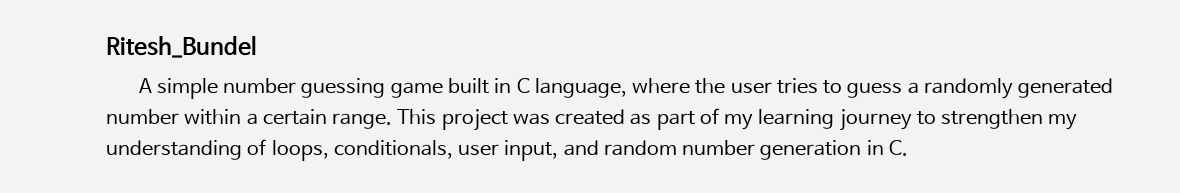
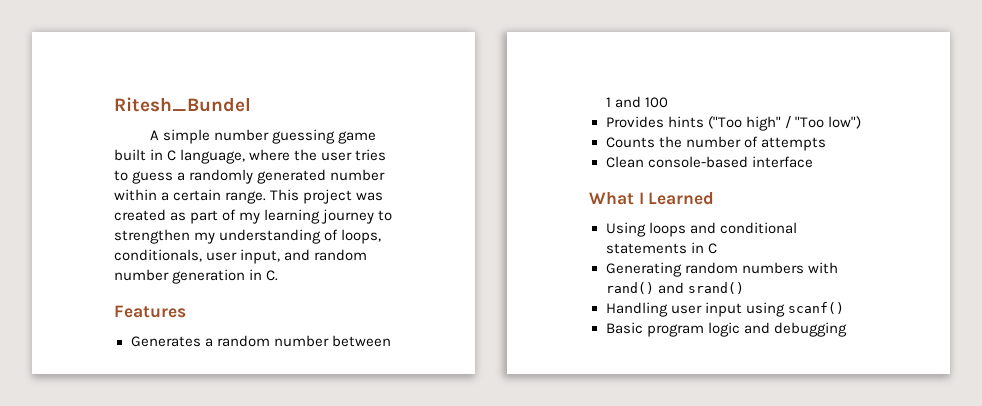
(908, 148) none -> [114,305,186,318] [130,335,391,347] [605,96,668,108] [605,116,861,131] [605,136,826,151] [605,156,813,168] [589,192,715,205] [605,222,797,237] [605,242,717,254] [605,262,838,277] [605,282,744,294] [605,302,844,317] [605,322,847,337] // Features // Generates a random number between 1 and 100 // Provides hints ("Too high" / "Too low") // Counts the number of attempts // Clean console-based interface // What I Learned // Using loops and conditional statements in C // Generating random numbers with rand() and srand() // Handling user input using scanf() // Basic program logic and debugging

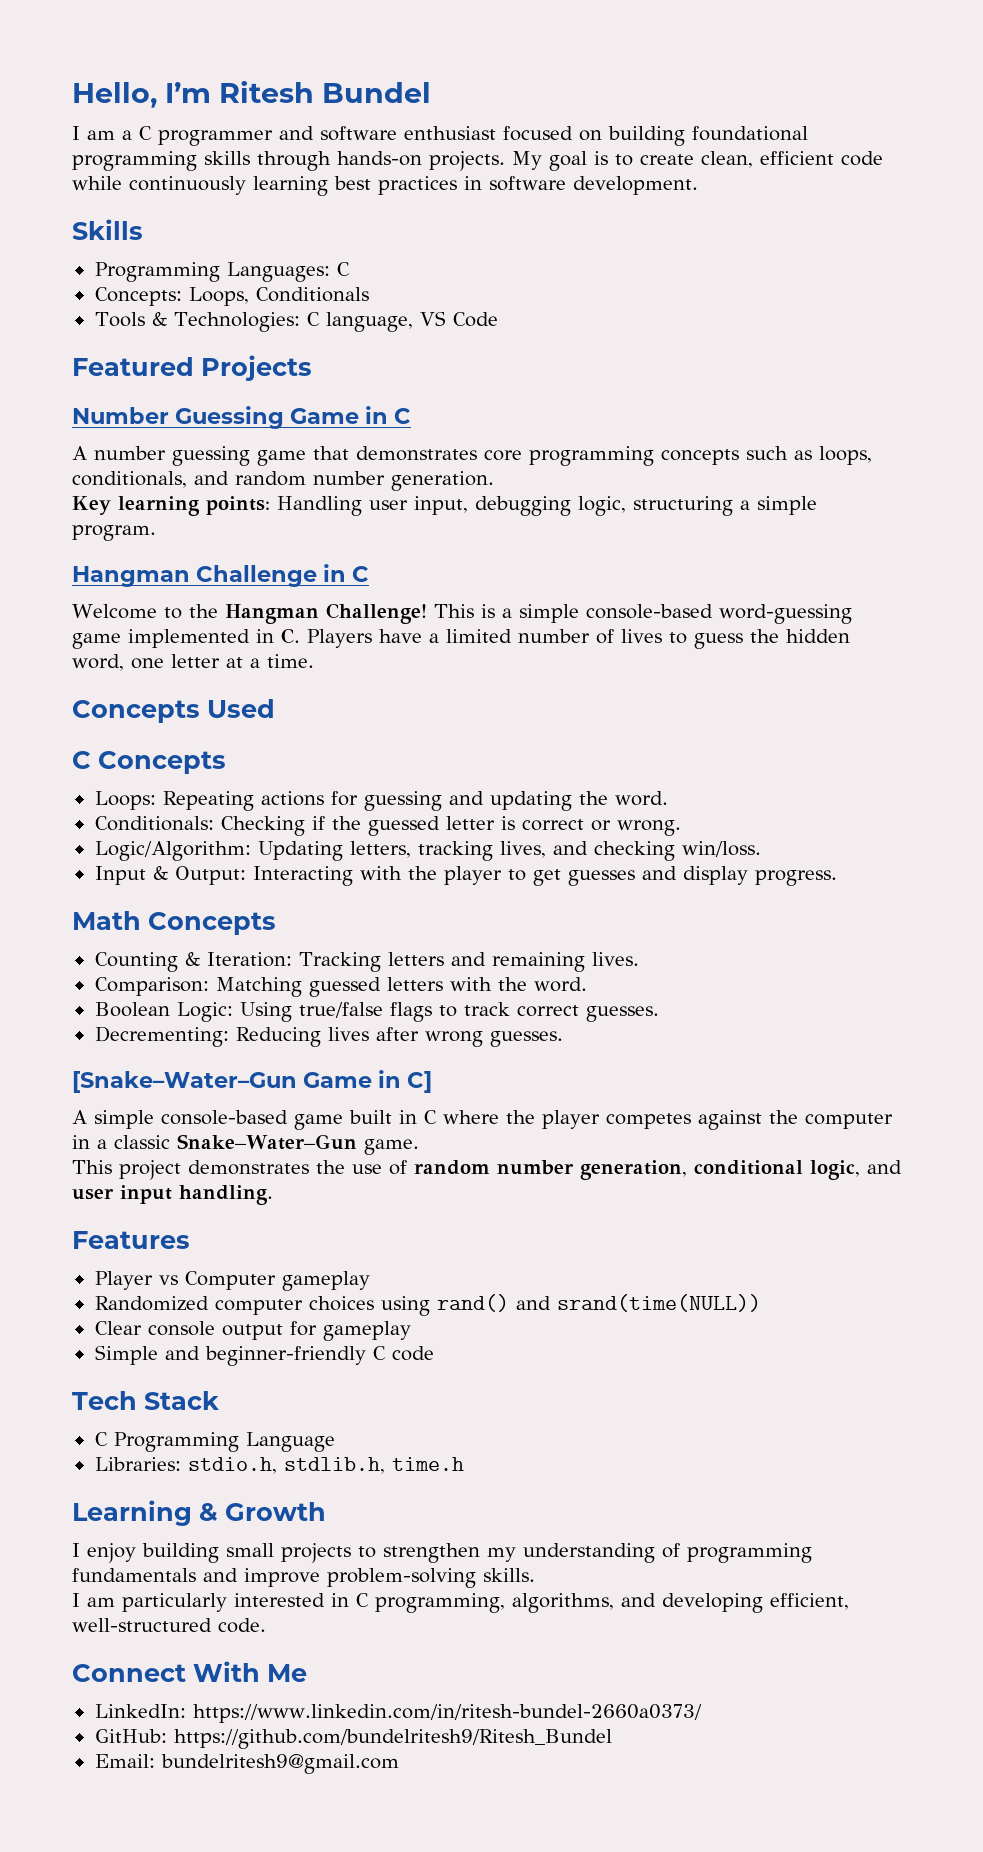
[114,97,251,112] Ritesh_Bundel -> [72,81,431,108] [72,126,808,146] [72,151,883,171] [72,176,698,196] [72,219,143,240] [94,262,350,282] [94,287,369,306] [94,311,498,332] [72,355,312,381] [72,406,412,429] [72,446,872,466] [72,471,494,491] [72,496,817,516] [72,525,156,541] [72,564,370,587] [72,603,852,624] [72,628,850,649] [72,654,314,671] [72,699,275,723] [72,751,226,774] [94,791,668,811] [94,816,681,836] [94,841,761,861] [94,865,837,886] [72,911,276,935] [94,951,639,972] [94,977,587,997] [94,1002,659,1022] [94,1026,563,1047] [72,1070,433,1093] Hello, I’m Ritesh Bundel // I am a C programmer and software enthusiast focused on building foundational programming skills through hands-on projects. My goal is to create clean, efficient code while continuously learning best practices in software development. // Skills // Programming Languages: C // Concepts: Loops, Conditionals // Tools & Technologies: C language, VS Code // Featured Projects // Number Guessing Game in C // A number guessing game that demonstrates core programming concepts such as loops, conditionals, and random number generation. // Key learning points: Handling user input, debugging logic, structuring a simple program. // Hangman Challenge in C // Welcome to the Hangman Challenge! This is a simple console-based word-guessing game implemented in C. Players have a limited number of lives to guess the hidden word, one letter at a time. // Concepts Used // C Concepts // Loops: Repeating actions for guessing and updating the word. // Conditionals: Checking if the guessed letter is correct or wrong. // Logic/Algorithm: Updating letters, tracking lives, and checking win/loss. // Input & Output: Interacting with the player to get guesses and display progress. // Math Concepts // Counting & Iteration: Tracking letters and remaining lives. // Comparison: Matching guessed letters with the word. // Boolean Logic: Using true/false flags to track correct guesses. // Decrementing: Reducing lives after wrong guesses. // [Snake–Water–Gun Game in C]
[214,129,336,144] number guessing -> [161,1110,288,1125] console-based
[180,149,246,164] language, -> (437, 1117) none
[321,149,387,161] [114,169,386,184] [114,189,384,204] [114,209,375,224] user tries to guess a randomly generated number within a certain range. This project was created as part of my learning journey -> [542,1110,893,1130] [72,1134,419,1155] [72,1160,902,1180] [72,1185,273,1205] [72,1231,190,1249] [94,1271,370,1291] [94,1294,761,1316] [94,1321,411,1341] [94,1345,434,1366] [72,1391,219,1410] [94,1432,335,1452] [94,1457,464,1474] [72,1500,326,1526] [72,1543,351,1563] player competes against the computer in a classic Snake–Water–Gun game. // This project demonstrates the use of random number generation, conditional logic, and user input handling. // Features // Player vs Computer gameplay // Randomized computer choices using rand() and srand(time(NULL)) // Clear console output for gameplay // Simple and beginner-friendly C code // Tech Stack // C Programming Language // Libraries: stdio.h, stdlib.h, time.h // Learning & Growth // I enjoy building small projects
[341,229,382,244] [114,249,368,264] [114,269,279,284] [114,305,186,318] [130,335,391,347] [605,96,668,108] [605,116,861,131] [605,136,826,151] [605,156,813,168] [589,192,715,205] [605,222,797,237] [605,242,717,254] [605,262,838,277] [605,282,744,294] [605,302,844,317] [605,322,847,337] loops, conditionals, user input, and random number generation in C. // Features // Generates a random number between 1 and 100 // Provides hints ("Too high" / "Too low") // Counts the number of attempts // Clean console-based interface // What I Learned // Using loops and conditional statements in C // Generating random numbers with rand() and srand() // Handling user input using scanf() // Basic program logic and debugging -> [687,1543,812,1563] [72,1568,535,1588] [72,1593,849,1613] [72,1618,266,1633] [72,1661,307,1682] [94,1704,702,1723] [94,1729,612,1749] [94,1754,399,1774] programming fundamentals and improve problem-solving skills. // I am particularly interested in C programming, algorithms, and developing efficient, well-structured code. // Connect With Me // LinkedIn: https://www.linkedin.com/in/ritesh-bundel-2660a0373/ // GitHub: https://github.com/bundelritesh9/Ritesh_Bundel // Email: bundelritesh9@gmail.com

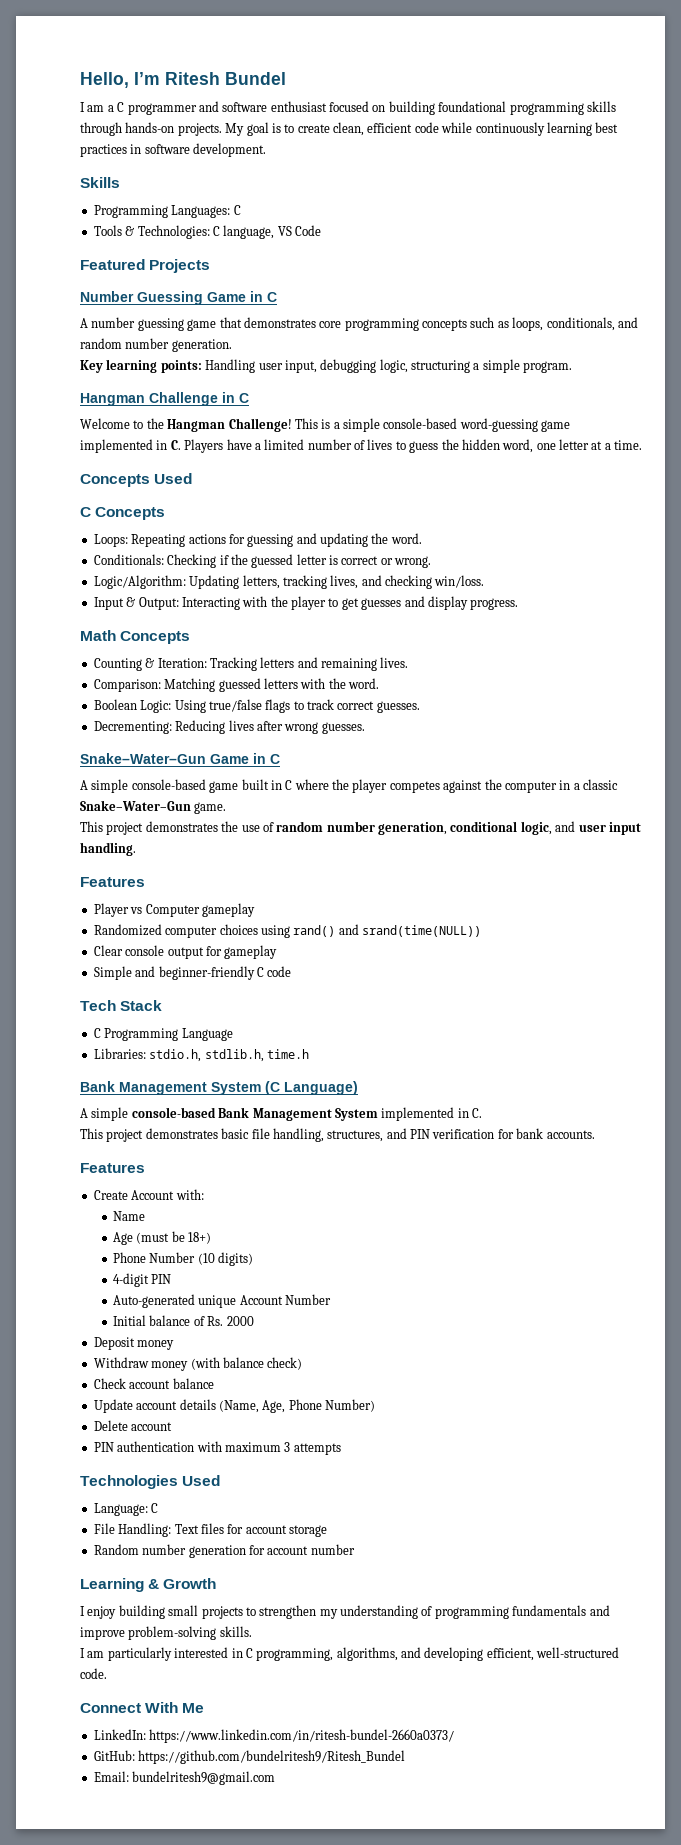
[94,287,369,306] // Concepts: Loops, Conditionals -> (241, 210) none
[72,1070,433,1093] [Snake–Water–Gun Game in C] -> [80,753,280,764] Snake–Water–Gun Game in C
(464, 1464) none -> [80,1081,358,1095] [80,1107,482,1121] [80,1128,595,1142] [80,1163,145,1173] [93,1189,204,1200] [113,1211,146,1221] [113,1231,212,1245] [113,1252,254,1266] [113,1273,172,1287] [113,1294,332,1308] [113,1315,254,1326] [93,1337,175,1350] [93,1357,303,1371] [93,1378,214,1389] [93,1399,375,1413] [93,1420,173,1431] [93,1441,341,1455] [80,1475,221,1489] [93,1503,159,1516] [93,1523,327,1537] [93,1544,355,1558] // Bank Management System (C Language) // A simple console-based Bank Management System implemented in C. // This project demonstrates basic file handling, structures, and PIN verification for bank accounts. // Features // Create Account with: // Name // Age (must be 18+) // Phone Number (10 digits) // 4-digit PIN // Auto-generated unique Account Number // Initial balance of Rs. 2000 // Deposit money // Withdraw money (with balance check) // Check account balance // Update account details (Name, Age, Phone Number) // Delete account // PIN authentication with maximum 3 attempts // Technologies Used // Language: C // File Handling: Text files for account storage // Random number generation for account number

